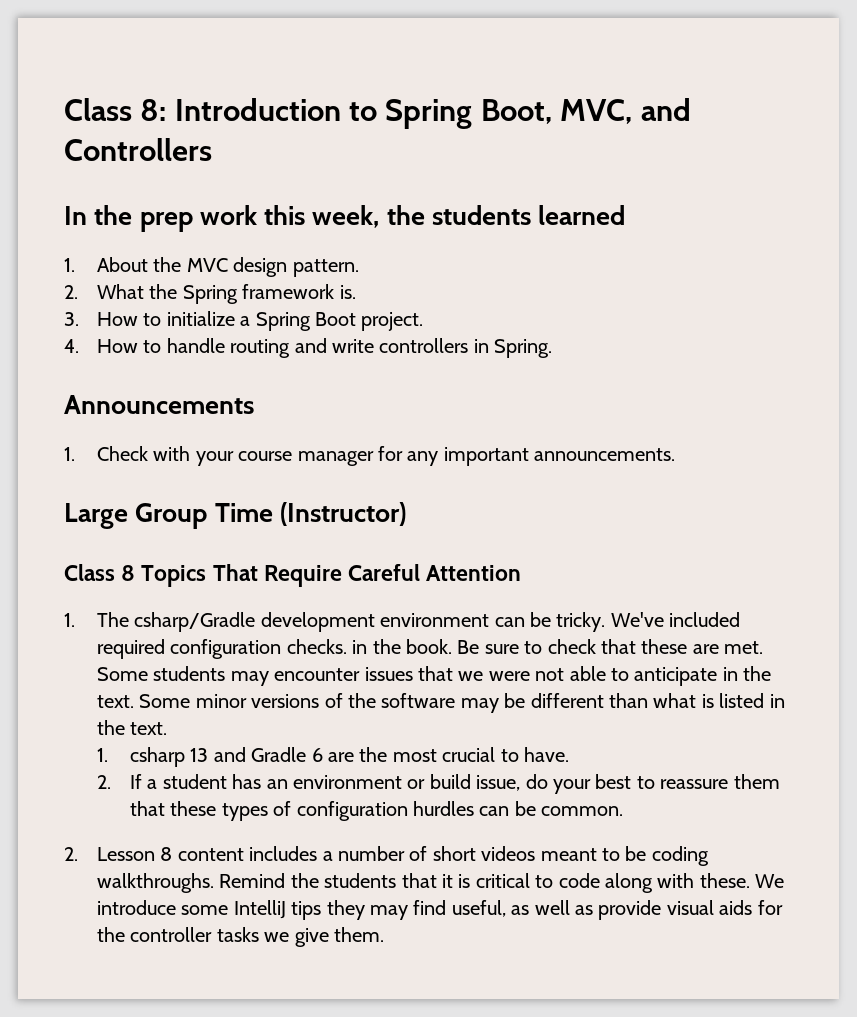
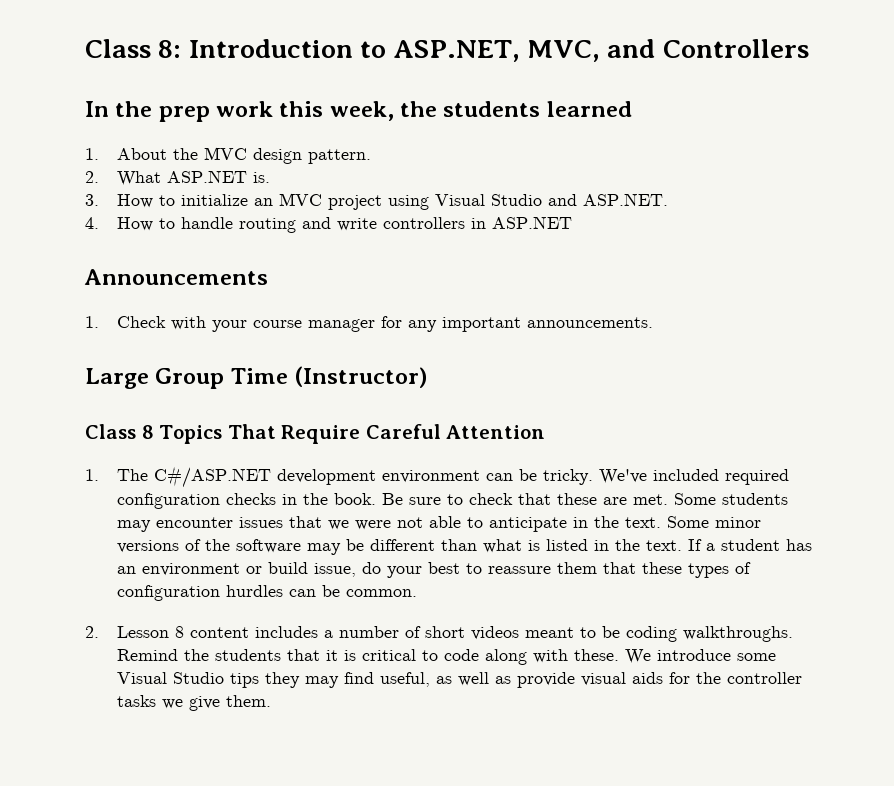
[385,99,552,129] Spring Boot, -> [393,40,520,62] ASP.NET,
[149,284,335,304] the Spring framework -> [167,170,248,183] ASP.NET
[240,312,424,331] a Spring Boot project. -> [254,193,669,210] an MVC project using Visual Studio and ASP.NET.
[494,339,553,358] Spring. -> [492,216,573,229] ASP.NET
[134,612,256,632] csharp/Gradle -> [154,466,272,488] C#/ASP.NET
[286,639,347,654] checks. -> [226,493,277,505] checks
[97,747,570,767] [97,775,112,789] // 1. csharp 13 and Gradle 6 are the most crucial to have. // 2. -> (683, 545) none
[233,900,286,919] IntelliJ -> [117,672,225,684] Visual Studio

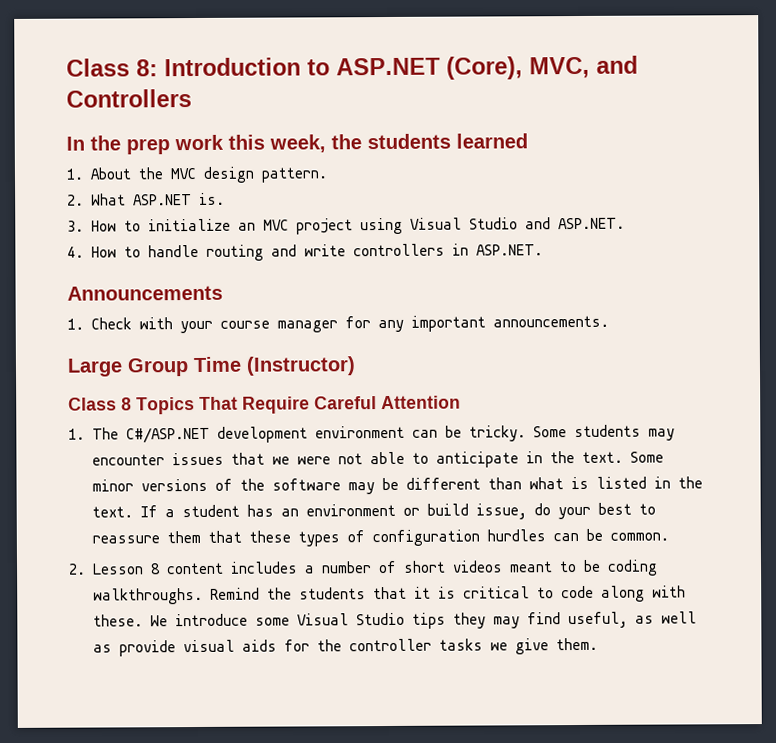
[393,40,520,62] ASP.NET, -> [336,56,523,80] ASP.NET (Core),
[492,216,573,229] ASP.NET -> [475,244,543,256] ASP.NET.
[599,469,790,485] [117,493,669,509] We've included required configuration checks in the book. Be sure to check that these are met. -> (526, 433) none

